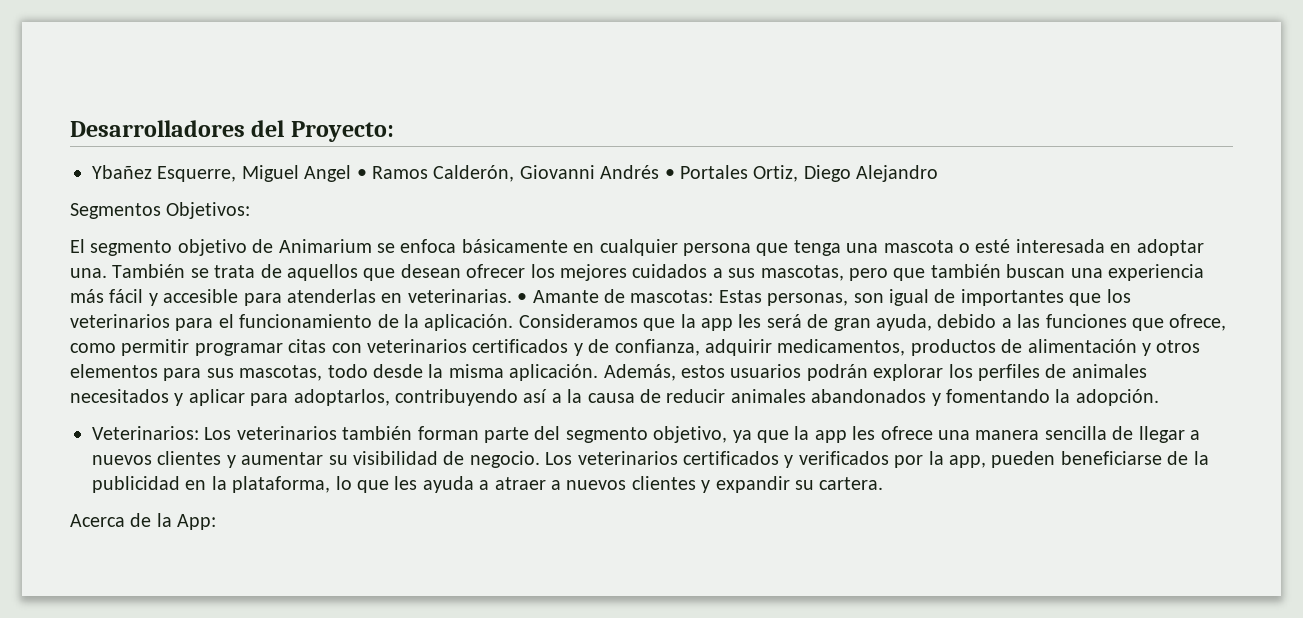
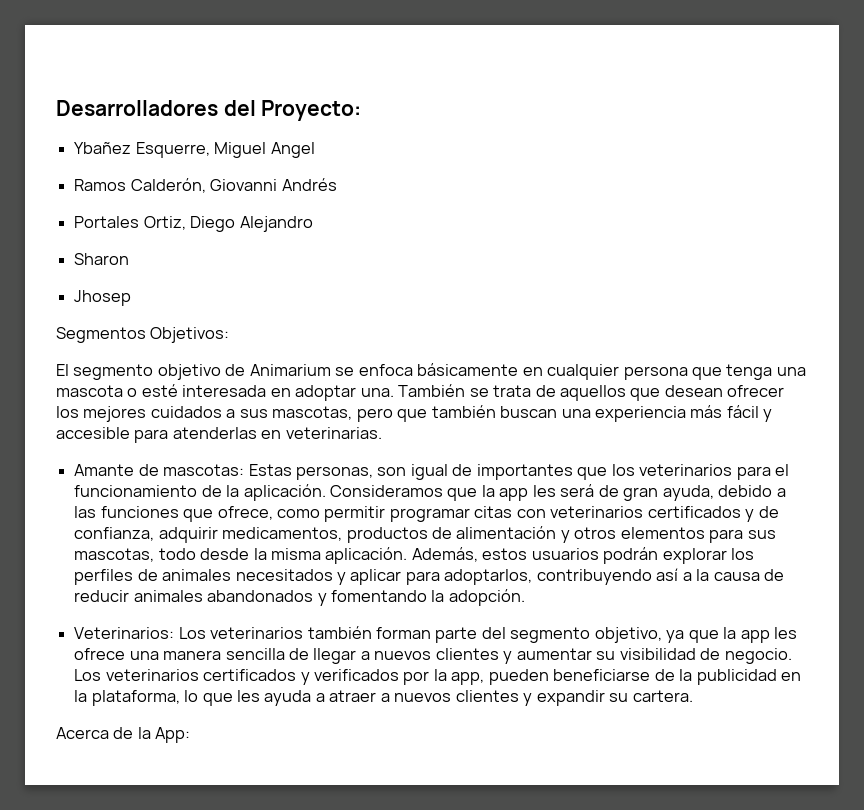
[356,169,367,179] • -> (315, 150) //
[664,169,675,179] • -> (337, 184) //
(939, 173) none -> [74,253,130,265] [74,290,132,306] // Sharon // Jhosep
[517,293,528,303] • -> (382, 433) //

